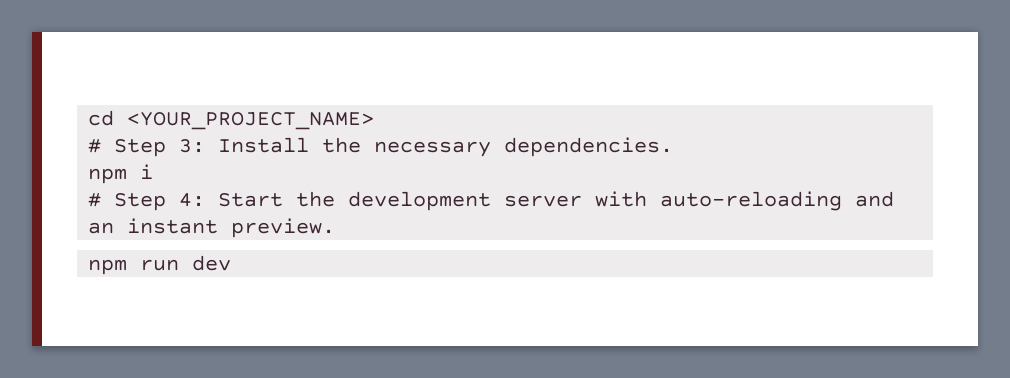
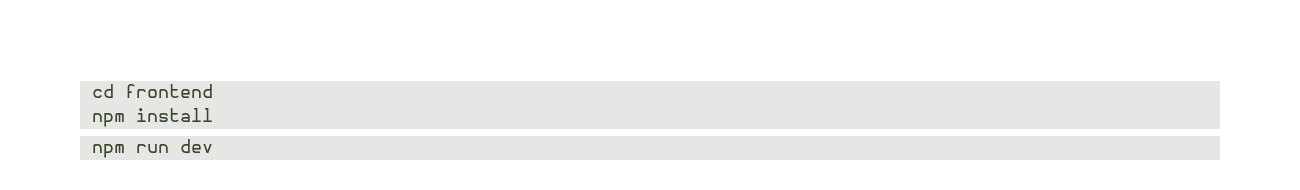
[127,112,375,130] [88,137,674,157] [88,164,154,184] [88,191,895,211] [88,218,336,238] <YOUR_PROJECT_NAME> // # Step 3: Install the necessary dependencies. // npm i // # Step 4: Start the development server with auto-reloading and an instant preview. -> [124,84,213,98] [91,108,213,127] frontend // npm install

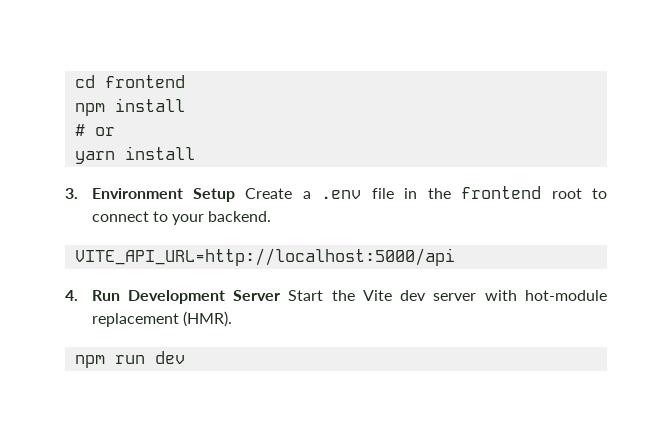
(213, 115) none -> [74,124,115,136] [74,146,195,164] [65,186,607,202] [91,211,272,225] [74,248,455,266] [65,290,607,304] [91,311,232,327] // # or // yarn install // 3. Environment Setup Create a .env file in the frontend root to connect to your backend. // VITE_API_URL=http://localhost:5000/api // 4. Run Development Server Start the Vite dev server with hot-module replacement (HMR).

